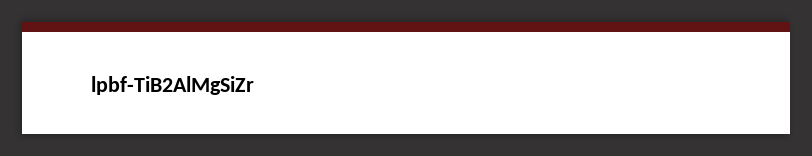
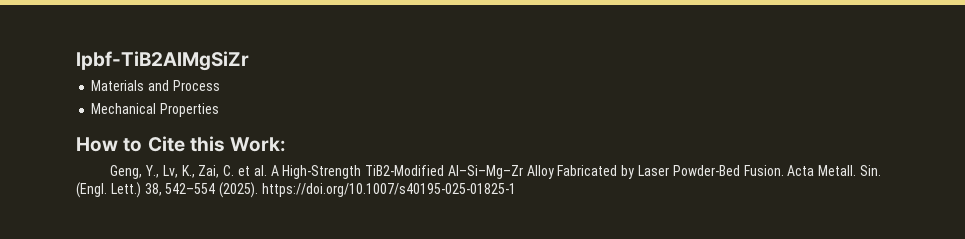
(254, 85) none -> [91,80,220,91] [91,103,220,117] [76,136,287,152] [110,165,881,179] [76,182,516,198] // Materials and Process // Mechanical Properties // How to Cite this Work: // Geng, Y., Lv, K., Zai, C. et al. A High-Strength TiB2-Modified Al–Si–Mg–Zr Alloy Fabricated by Laser Powder-Bed Fusion. Acta Metall. Sin. (Engl. Lett.) 38, 542–554 (2025). https://doi.org/10.1007/s40195-025-01825-1

